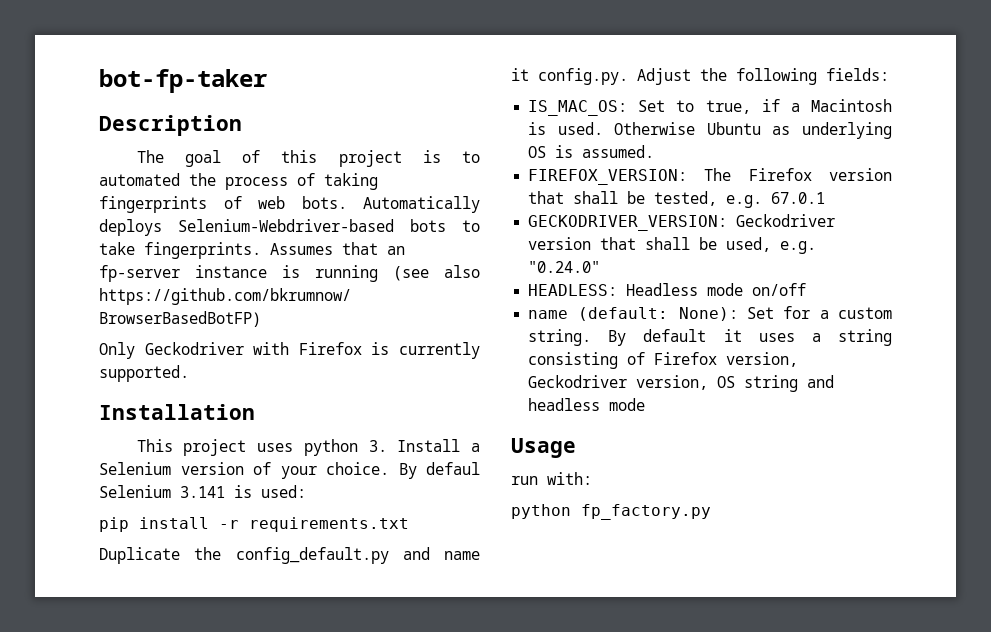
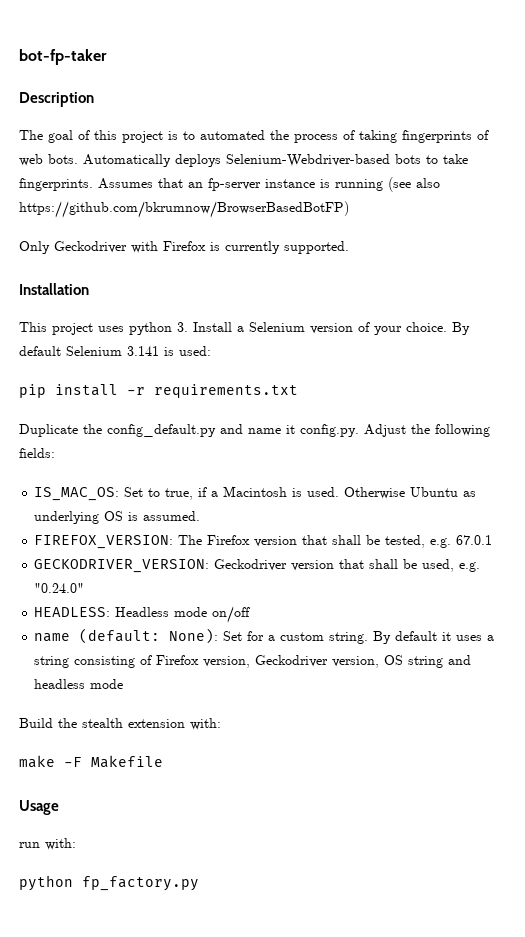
[426,462,480,475] defaul -> [19,346,61,356] default
(646, 404) none -> [19,718,221,730] [19,755,163,768] // Build the stealth extension with: // make -F Makefile

